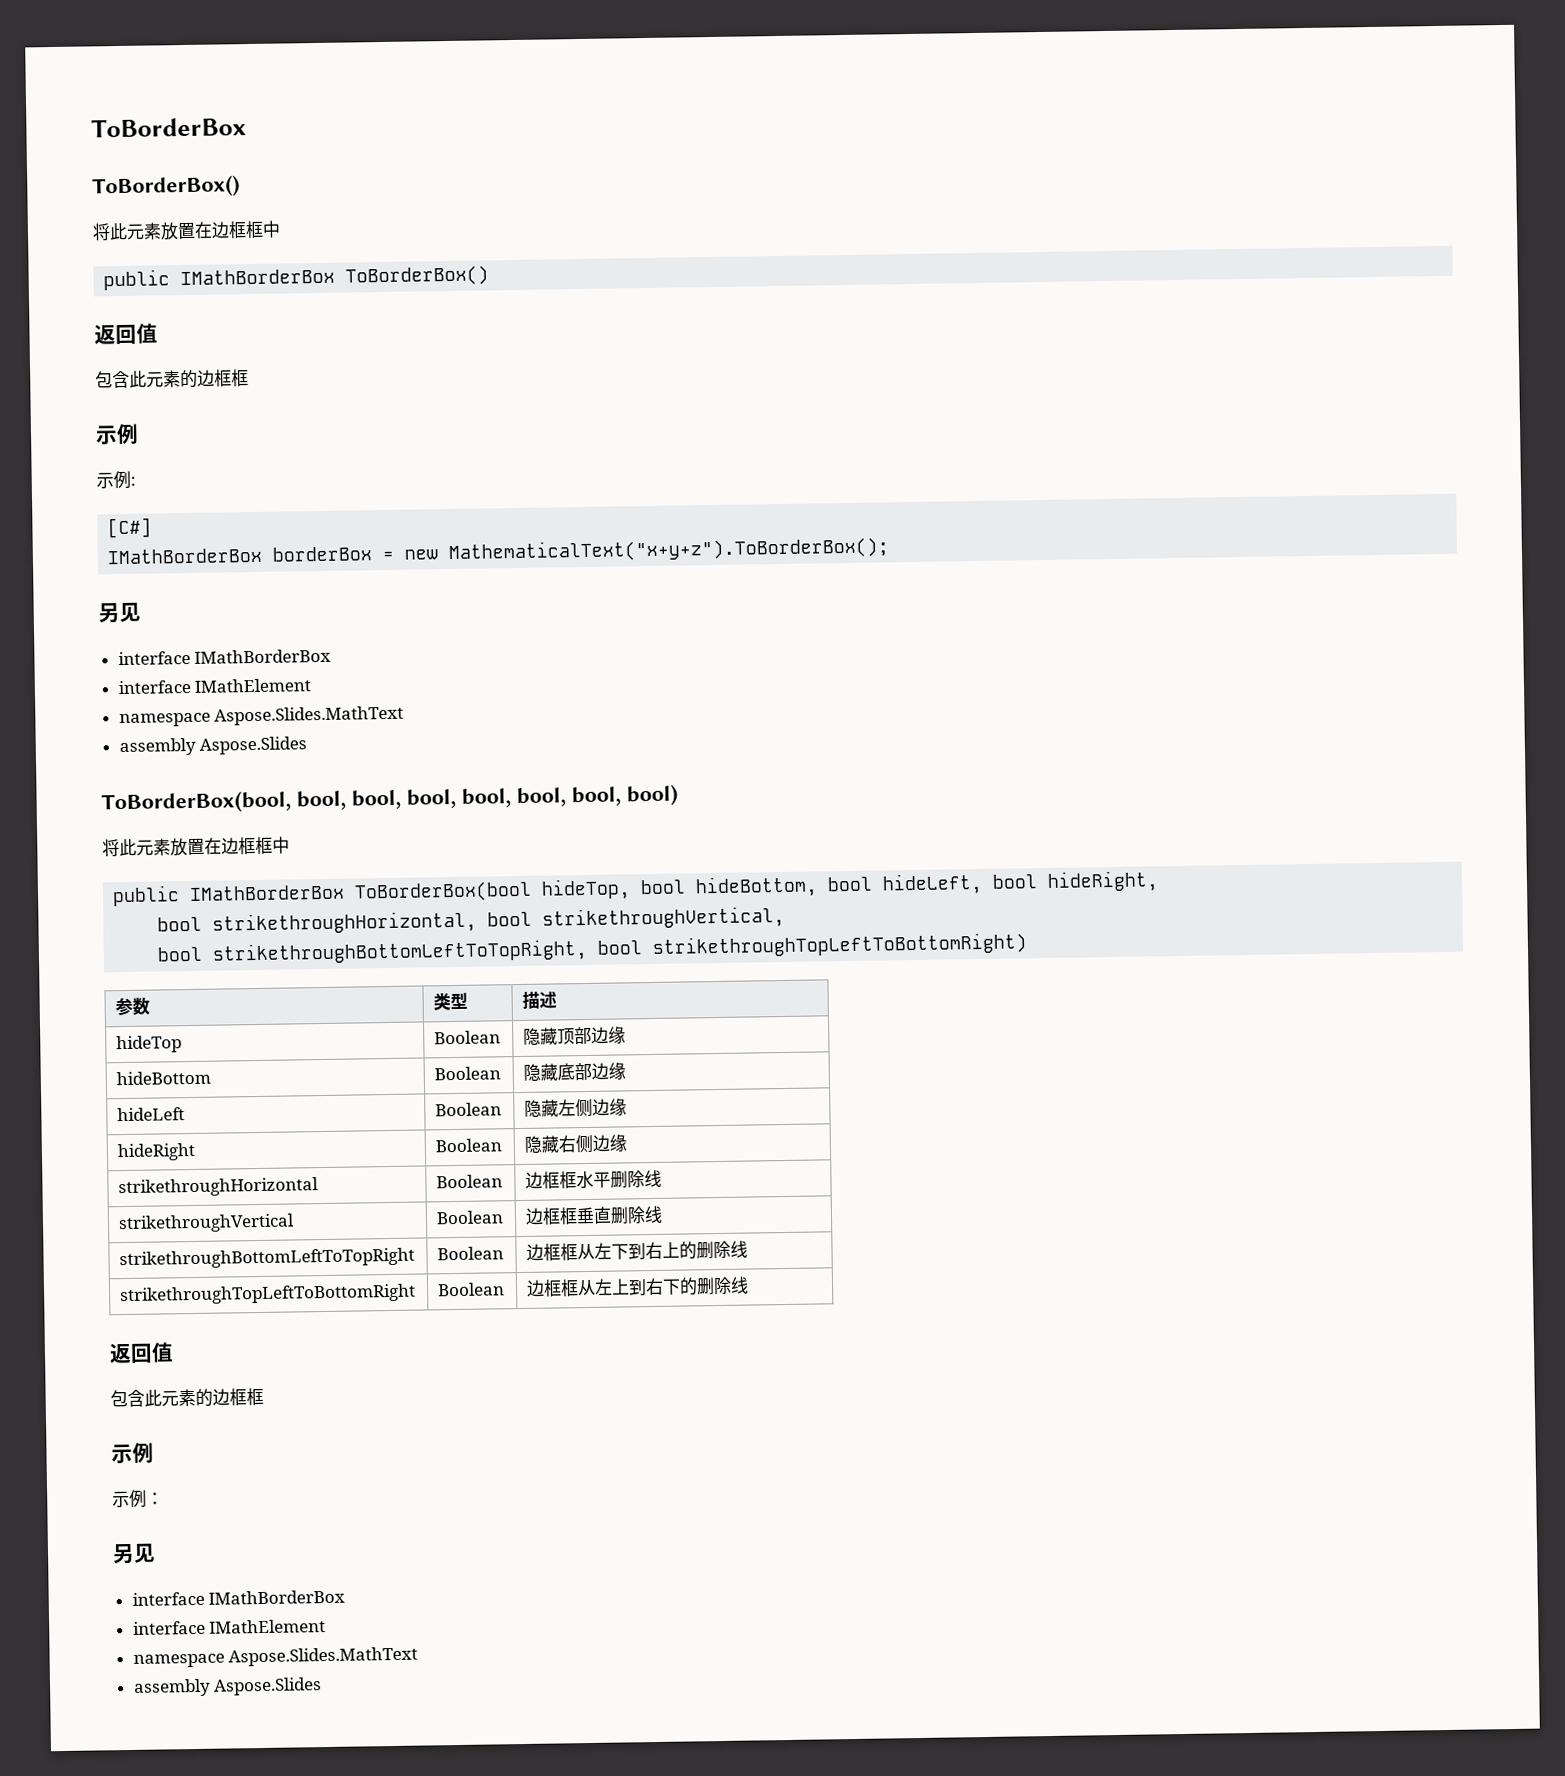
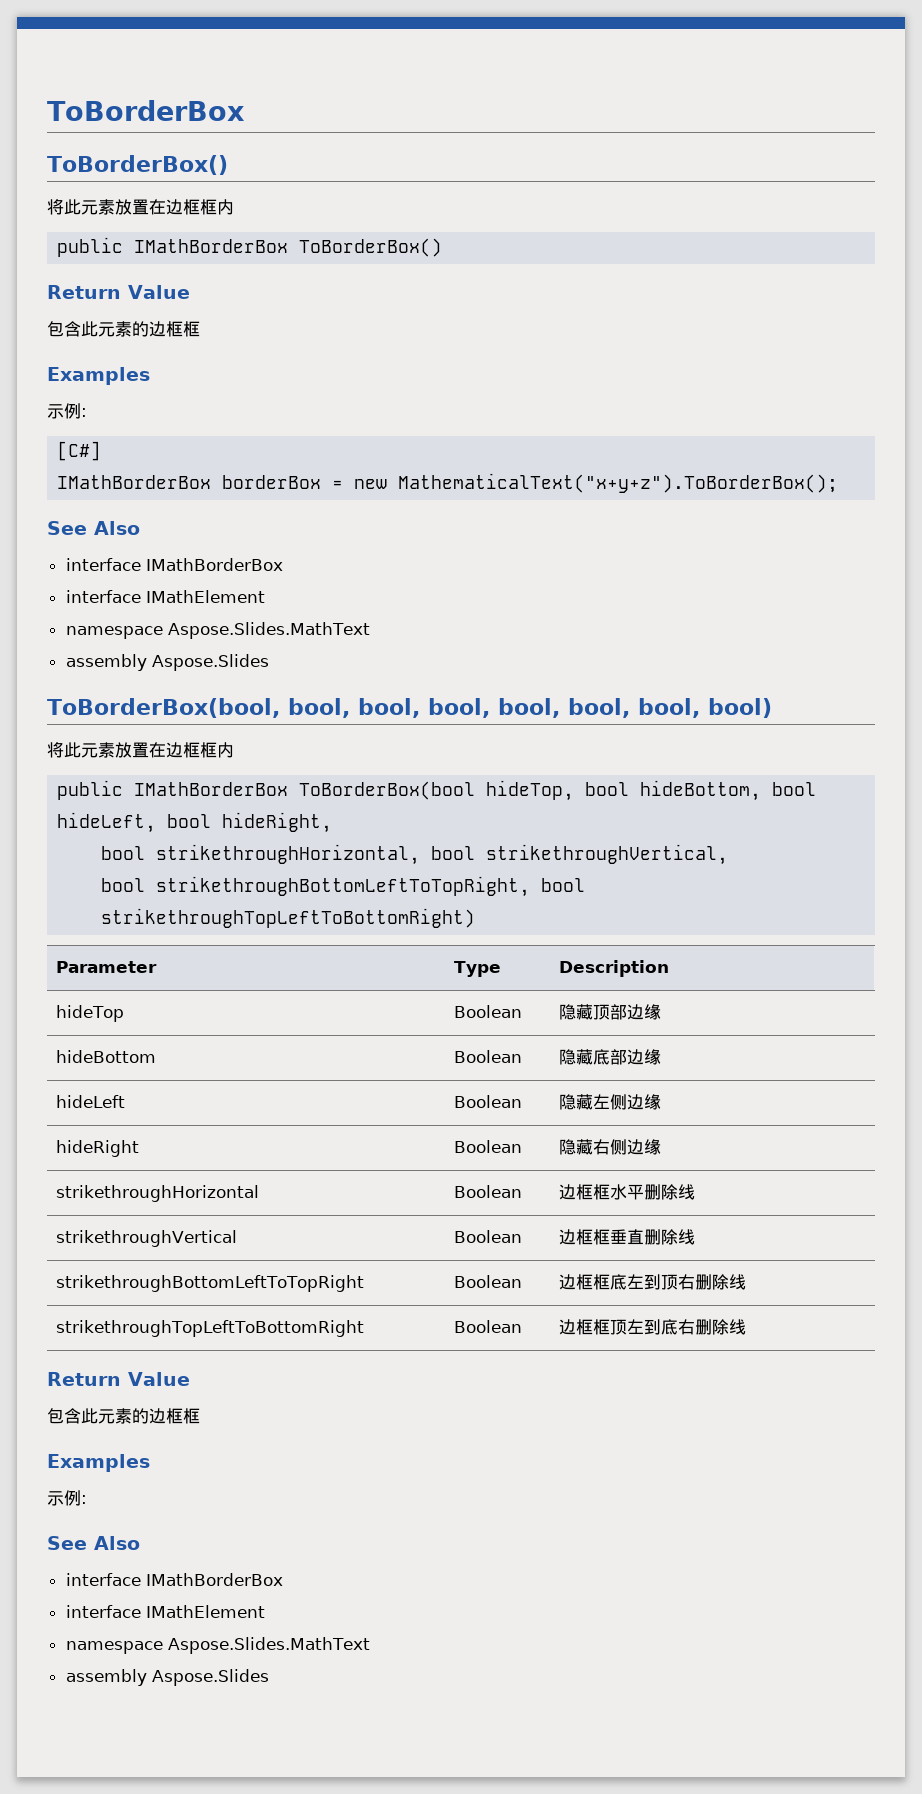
[262,220,281,238] 中 -> [217,199,234,215] 内
[94,323,158,345] [95,369,249,389] [95,423,139,445] 返回值 // 包含此元素的边框框 // 示例 -> [47,285,190,299] [47,321,200,337] [47,367,150,385] Return Value // 包含此元素的边框框 // Examples
[98,602,141,624] 另见 -> [47,521,140,535] See Also
[272,836,290,854] 中 -> [217,742,234,758] 内
[115,997,151,1016] [433,992,469,1011] [522,991,558,1009] 参数 | 类型 | 描述 -> [55,961,157,973] [453,961,501,977] [558,960,669,977] Parameter | Type | Description
[577,1241,698,1261] 从左下到右上的 -> [609,1274,695,1290] 底左到顶右
[577,1276,750,1297] [109,1342,174,1364] [110,1387,264,1408] [111,1442,154,1464] [112,1489,164,1508] [112,1543,156,1565] 从左上到右下的删除线 // 返回值 // 包含此元素的边框框 // 示例 // 示例： // 另见 -> [609,1319,746,1335] [47,1372,190,1386] [47,1408,200,1424] [47,1454,150,1472] [47,1490,87,1506] [47,1536,140,1550] 顶左到底右删除线 // Return Value // 包含此元素的边框框 // Examples // 示例: // See Also

